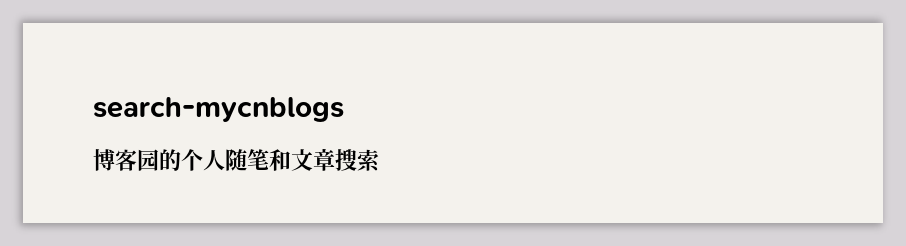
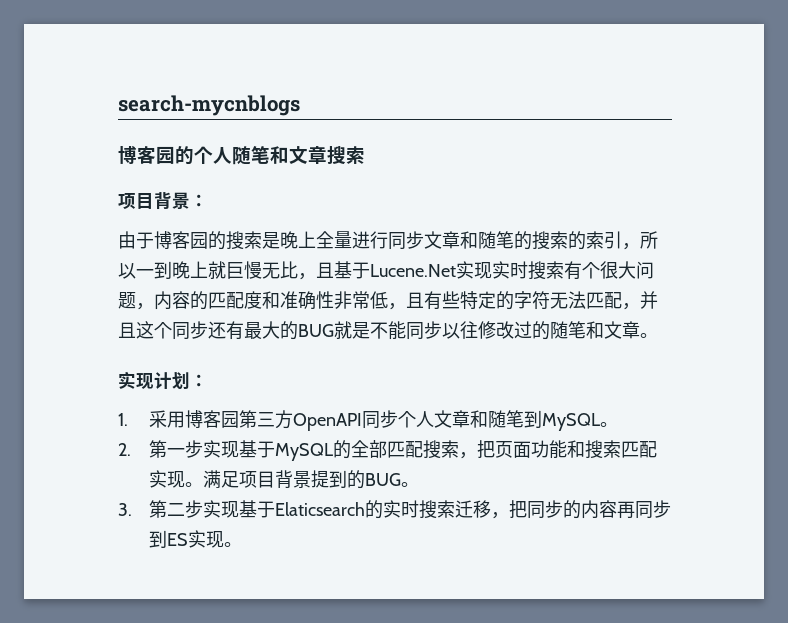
(379, 160) none -> [118,192,208,210] [118,231,658,250] [118,261,654,280] [118,291,658,310] [118,321,658,340] [118,371,208,389] [118,410,618,431] [118,440,657,461] [148,470,419,489] [118,500,671,519] [148,530,242,548] // 项目背景： // 由于博客园的搜索是晚上全量进行同步文章和随笔的搜索的索引，所以一到晚上就巨慢无比，且基于Lucene.Net实现实时搜索有个很大问题，内容的匹配度和准确性非常低，且有些特定的字符无法匹配，并且这个同步还有最大的BUG就是不能同步以往修改过的随笔和文章。 // 实现计划： // 1.采用博客园第三方OpenAPI同步个人文章和随笔到MySQL。 // 2.第一步实现基于MySQL的全部匹配搜索，把页面功能和搜索匹配实现。满足项目背景提到的BUG。 // 3.第二步实现基于Elaticsearch的实时搜索迁移，把同步的内容再同步到ES实现。

